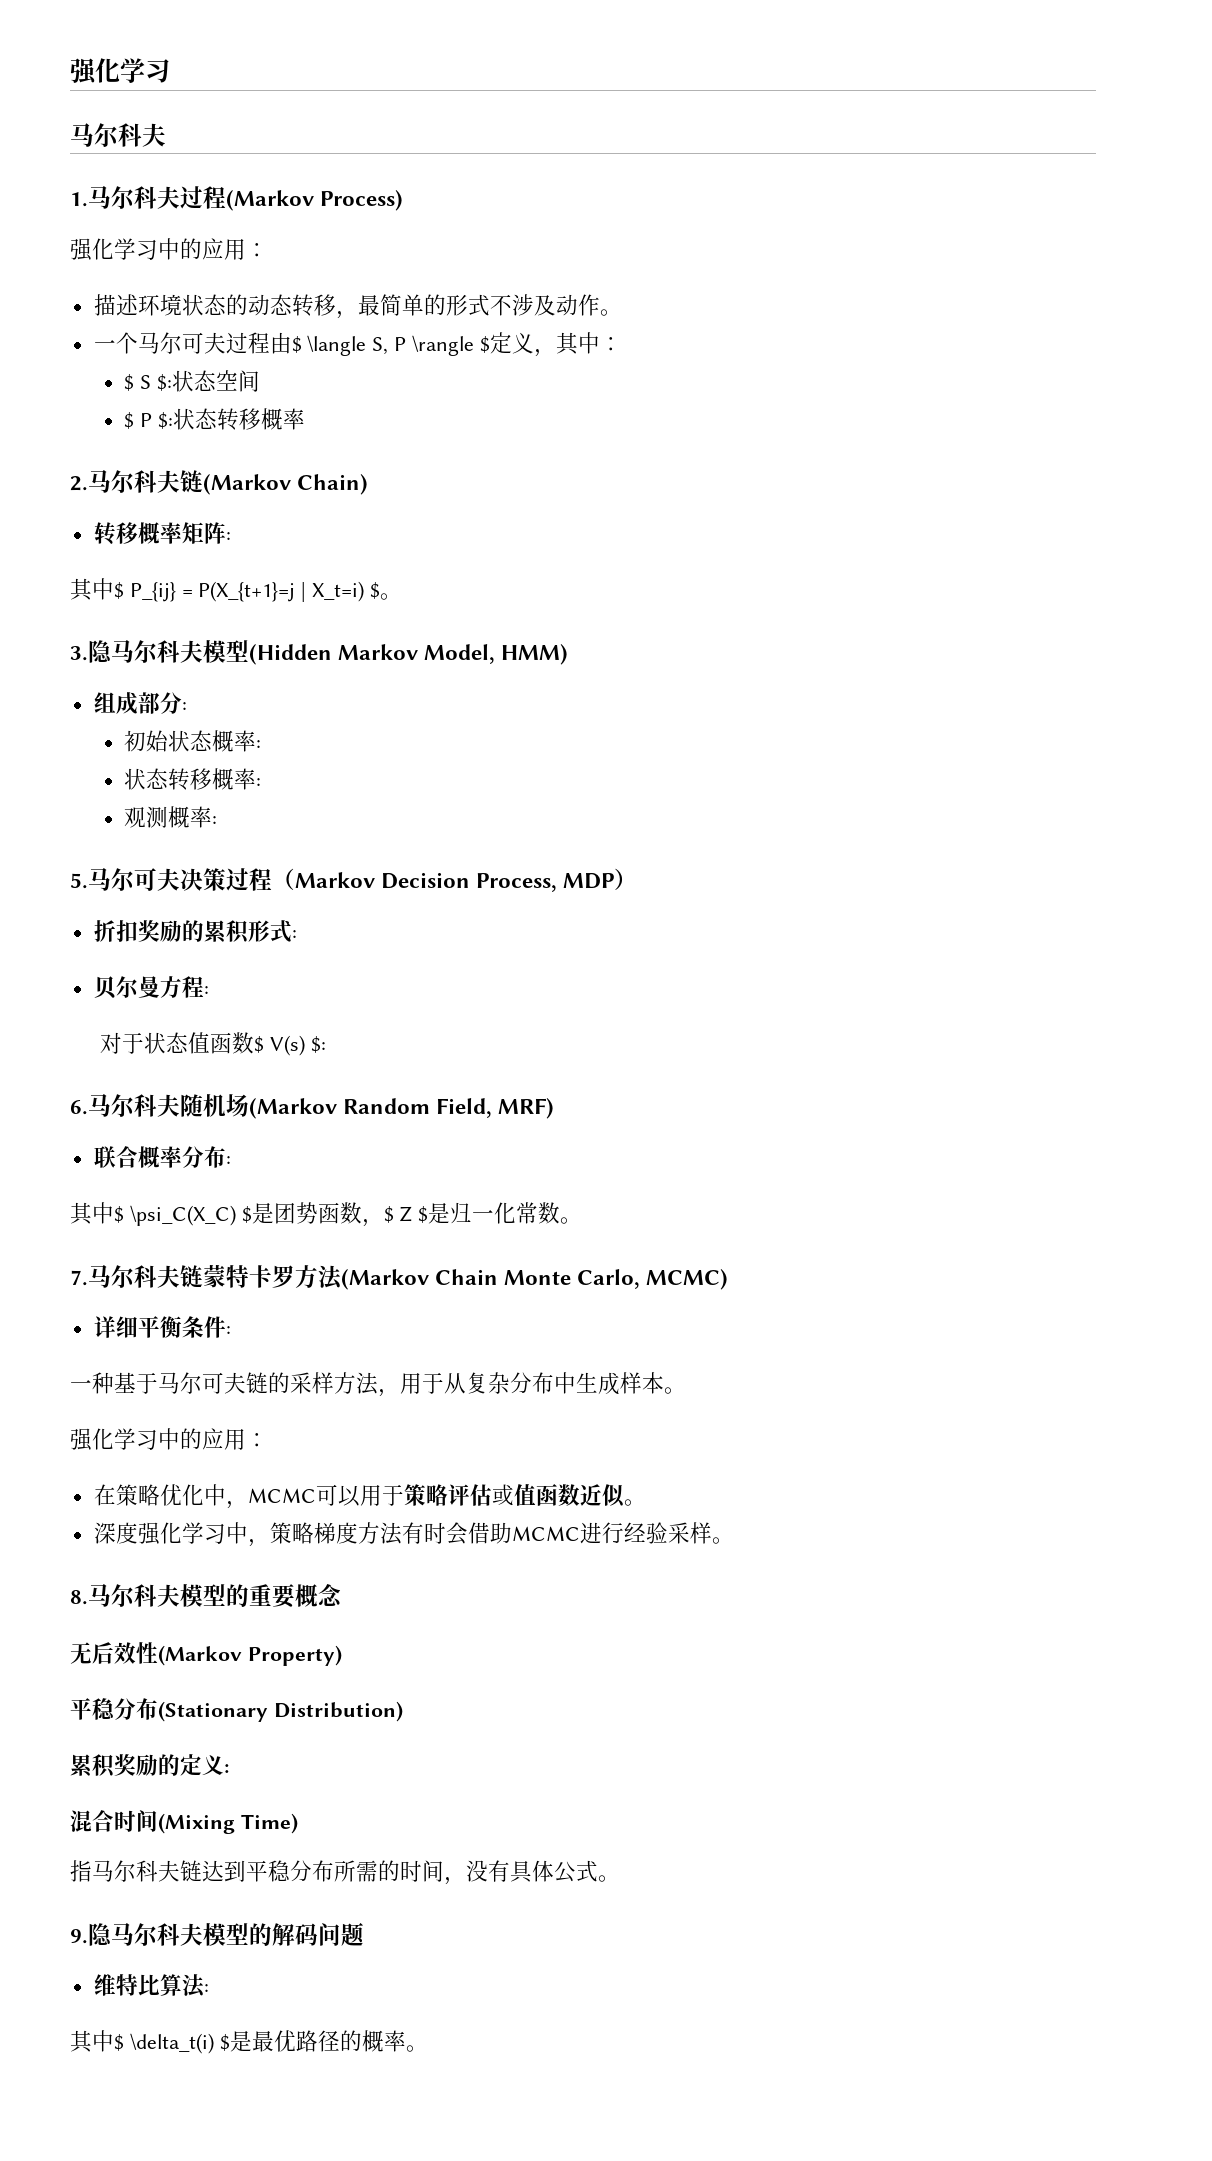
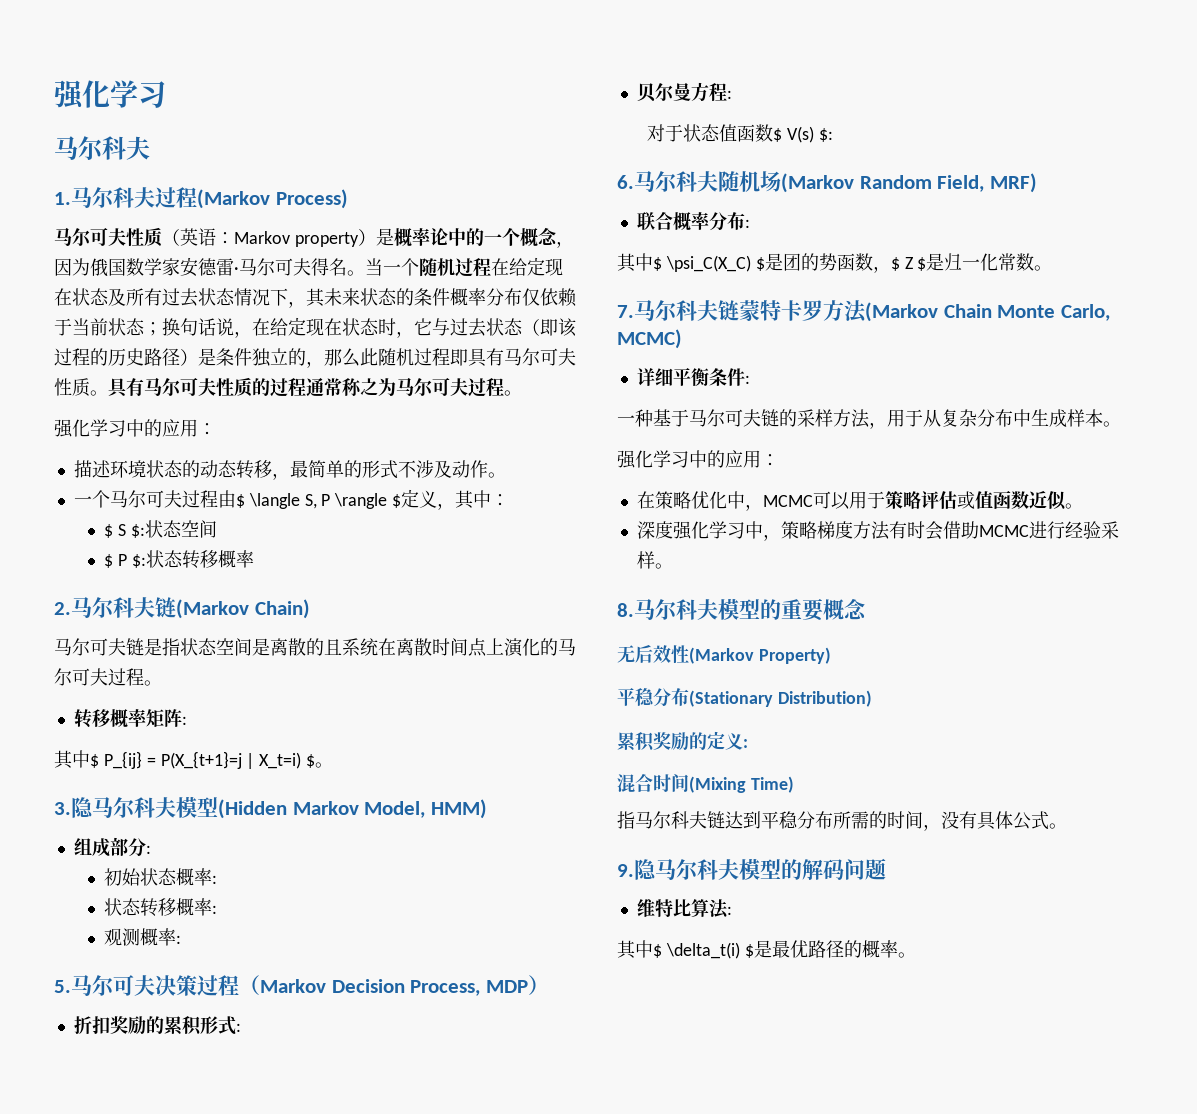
(404, 200) none -> [54,227,574,248] [54,257,563,277] [54,288,577,308] [54,317,577,338] [54,348,576,368] [54,377,522,398] // 马尔可夫性质（英语：Markov property）是概率论中的一个概念，因为俄国数学家安德雷·马尔可夫得名。当一个随机过程在给定现在状态及所有过去状态情况下，其未来状态的条件概率分布仅依赖于当前状态；换句话说，在给定现在状态时，它与过去状态（即该过程的历史路径）是条件独立的，那么此随机过程即具有马尔可夫性质。具有马尔可夫性质的过程通常称之为马尔可夫过程。
(369, 484) none -> [54,638,576,657] [54,668,162,686] // 马尔可夫链是指状态空间是离散的且系统在离散时间点上演化的马尔可夫过程。
(296, 1213) none -> [800,253,819,271] 的

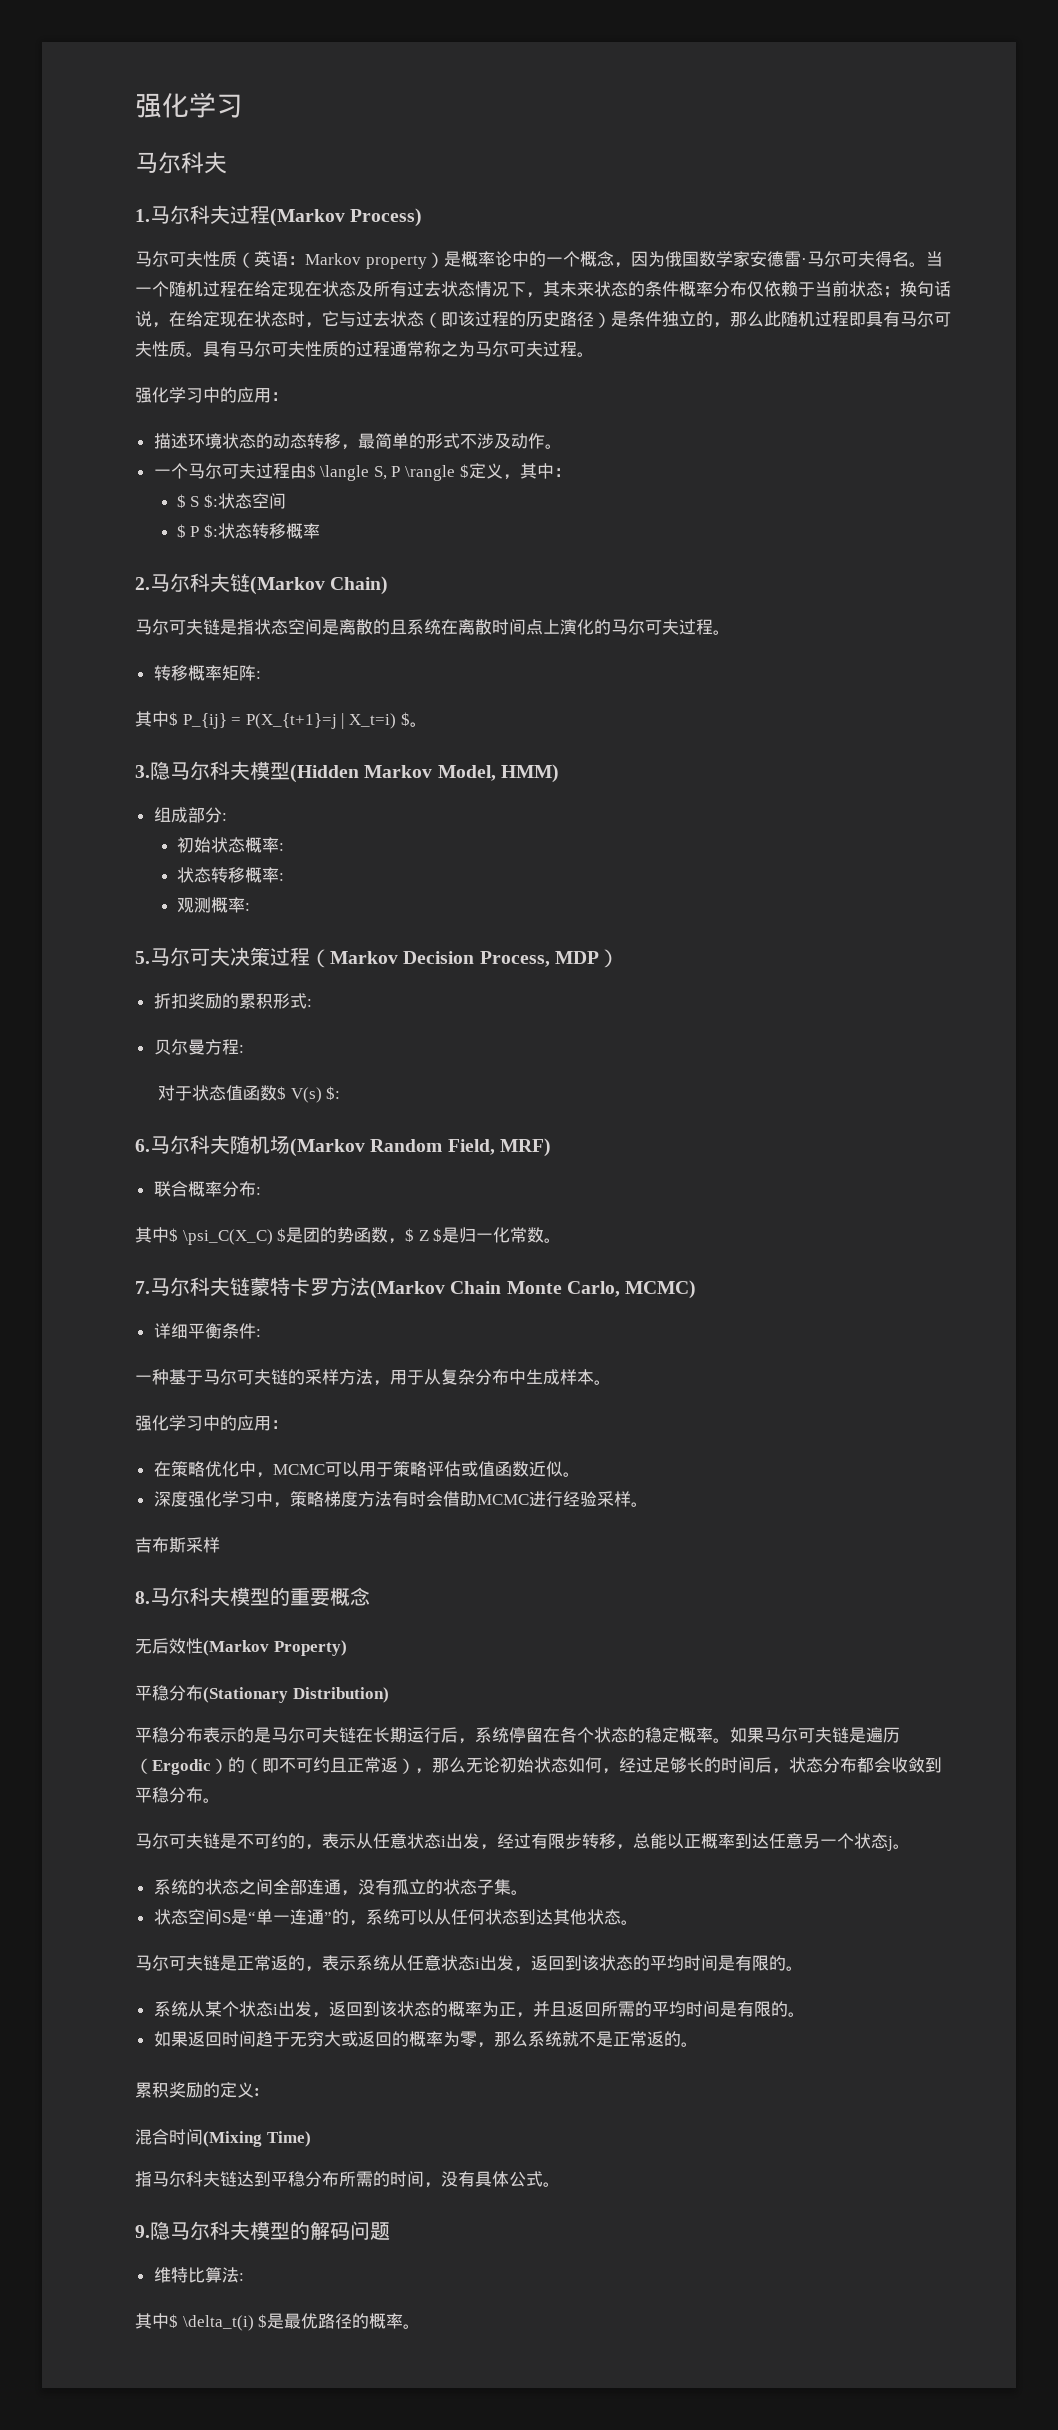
(673, 566) none -> [135,1537,220,1553] // 吉布斯采样
(872, 698) none -> [135,1727,900,1744] [135,1757,942,1775] [135,1787,220,1803] [135,1833,910,1851] [153,1879,528,1896] [153,1909,638,1926] [135,1955,803,1972] [153,2001,805,2018] [153,2031,698,2048] // 平稳分布表示的是马尔可夫链在长期运行后，系统停留在各个状态的稳定概率。如果马尔可夫链是遍历（Ergodic）的（即不可约且正常返），那么无论初始状态如何，经过足够长的时间后，状态分布都会收敛到平稳分布。 // 马尔可夫链是不可约的，表示从任意状态i出发，经过有限步转移，总能以正概率到达任意另一个状态j。 // 系统的状态之间全部连通，没有孤立的状态子集。 // 状态空间S是“单一连通”的，系统可以从任何状态到达其他状态。 // 马尔可夫链是正常返的，表示系统从任意状态i出发，返回到该状态的平均时间是有限的。 // 系统从某个状态i出发，返回到该状态的概率为正，并且返回所需的平均时间是有限的。 // 如果返回时间趋于无穷大或返回的概率为零，那么系统就不是正常返的。

